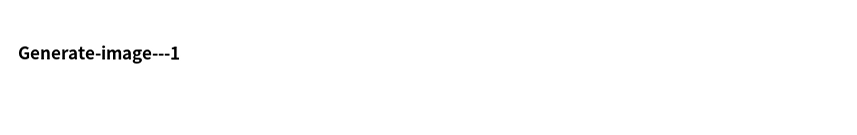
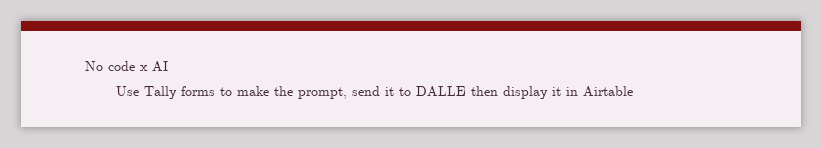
[18,45,181,64] Generate-image---1 -> [85,61,168,72] [116,86,634,99] No code x AI // Use Tally forms to make the prompt, send it to DALLE then display it in Airtable

